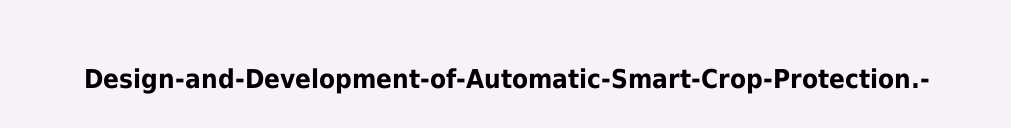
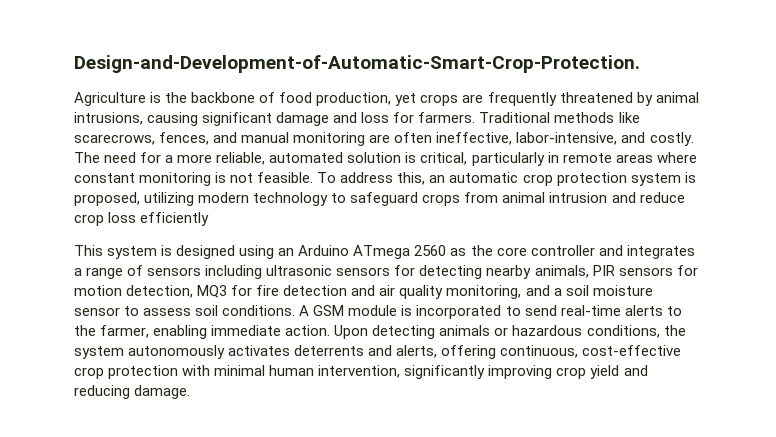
[84,68,930,94] Design-and-Development-of-Automatic-Smart-Crop-Protection.- -> [74,55,640,73] [74,92,699,106] [74,112,640,126] [74,132,694,146] [74,152,697,166] [74,172,696,186] [74,192,685,206] [74,212,210,226] [74,245,695,259] [74,265,698,279] [74,285,653,299] [74,305,682,319] [74,325,686,339] [74,345,682,359] [74,365,648,379] [74,385,191,399] Design-and-Development-of-Automatic-Smart-Crop-Protection. // Agriculture is the backbone of food production, yet crops are frequently threatened by animal intrusions, causing significant damage and loss for farmers. Traditional methods like scarecrows, fences, and manual monitoring are often ineffective, labor-intensive, and costly. The need for a more reliable, automated solution is critical, particularly in remote areas where constant monitoring is not feasible. To address this, an automatic crop protection system is proposed, utilizing modern technology to safeguard crops from animal intrusion and reduce crop loss efficiently // This system is designed using an Arduino ATmega 2560 as the core controller and integrates a range of sensors including ultrasonic sensors for detecting nearby animals, PIR sensors for motion detection, MQ3 for fire detection and air quality monitoring, and a soil moisture sensor to assess soil conditions. A GSM module is incorporated to send real-time alerts to the farmer, enabling immediate action. Upon detecting animals or hazardous conditions, the system autonomously activates deterrents and alerts, offering continuous, cost-effective crop protection with minimal human intervention, significantly improving crop yield and reducing damage.

